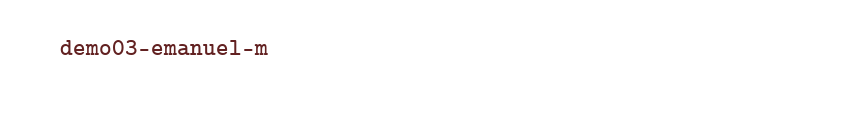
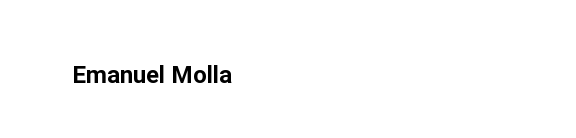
[60,40,268,56] demo03-emanuel-m -> [72,65,233,83] Emanuel Molla

